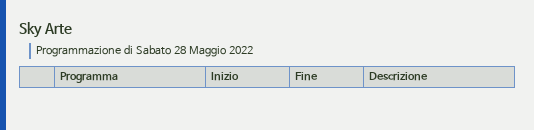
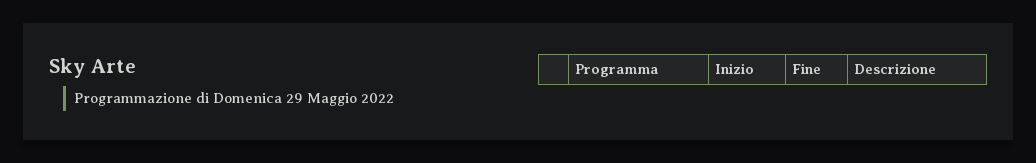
[136,45,187,55] Sabato 28 -> [212,93,303,103] Domenica 29

